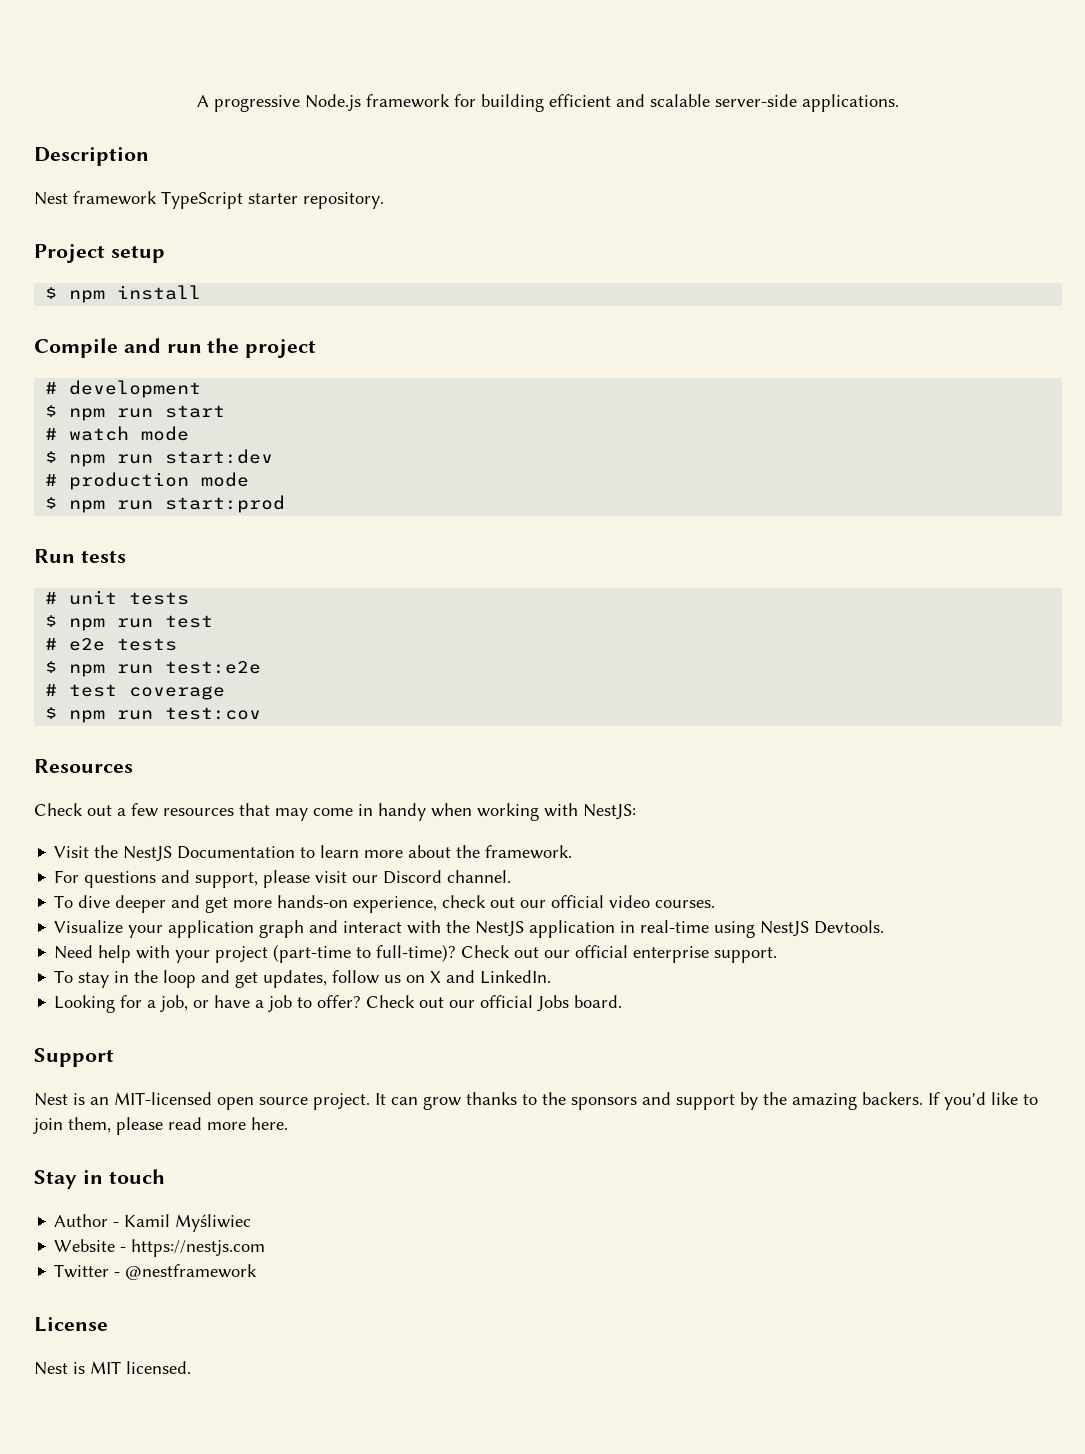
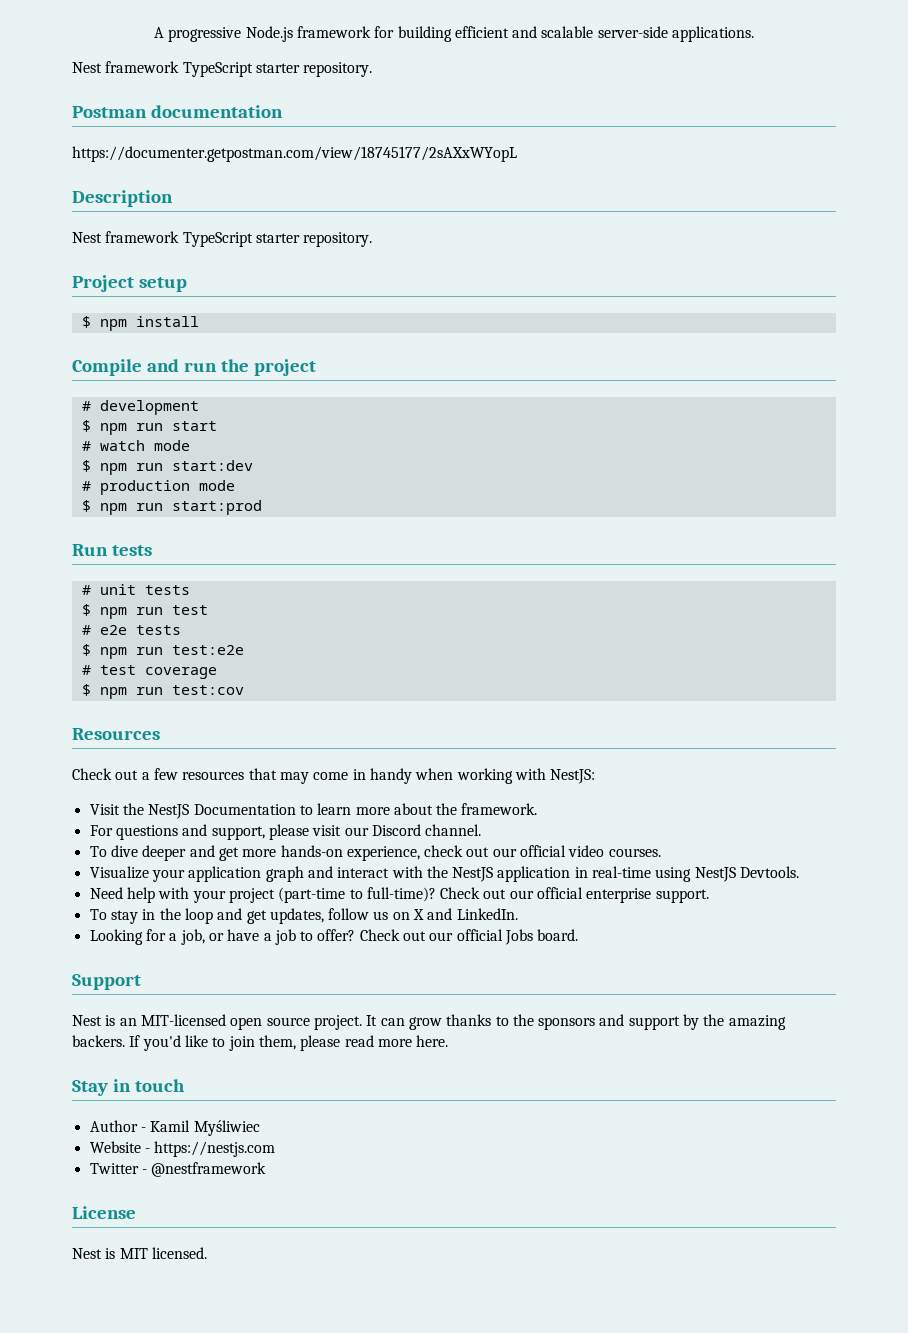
(899, 103) none -> [72,61,373,77] [72,105,283,118] [72,146,517,162] // Nest framework TypeScript starter repository. // Postman documentation // https://documenter.getpostman.com/view/18745177/2sAXxWYopL

